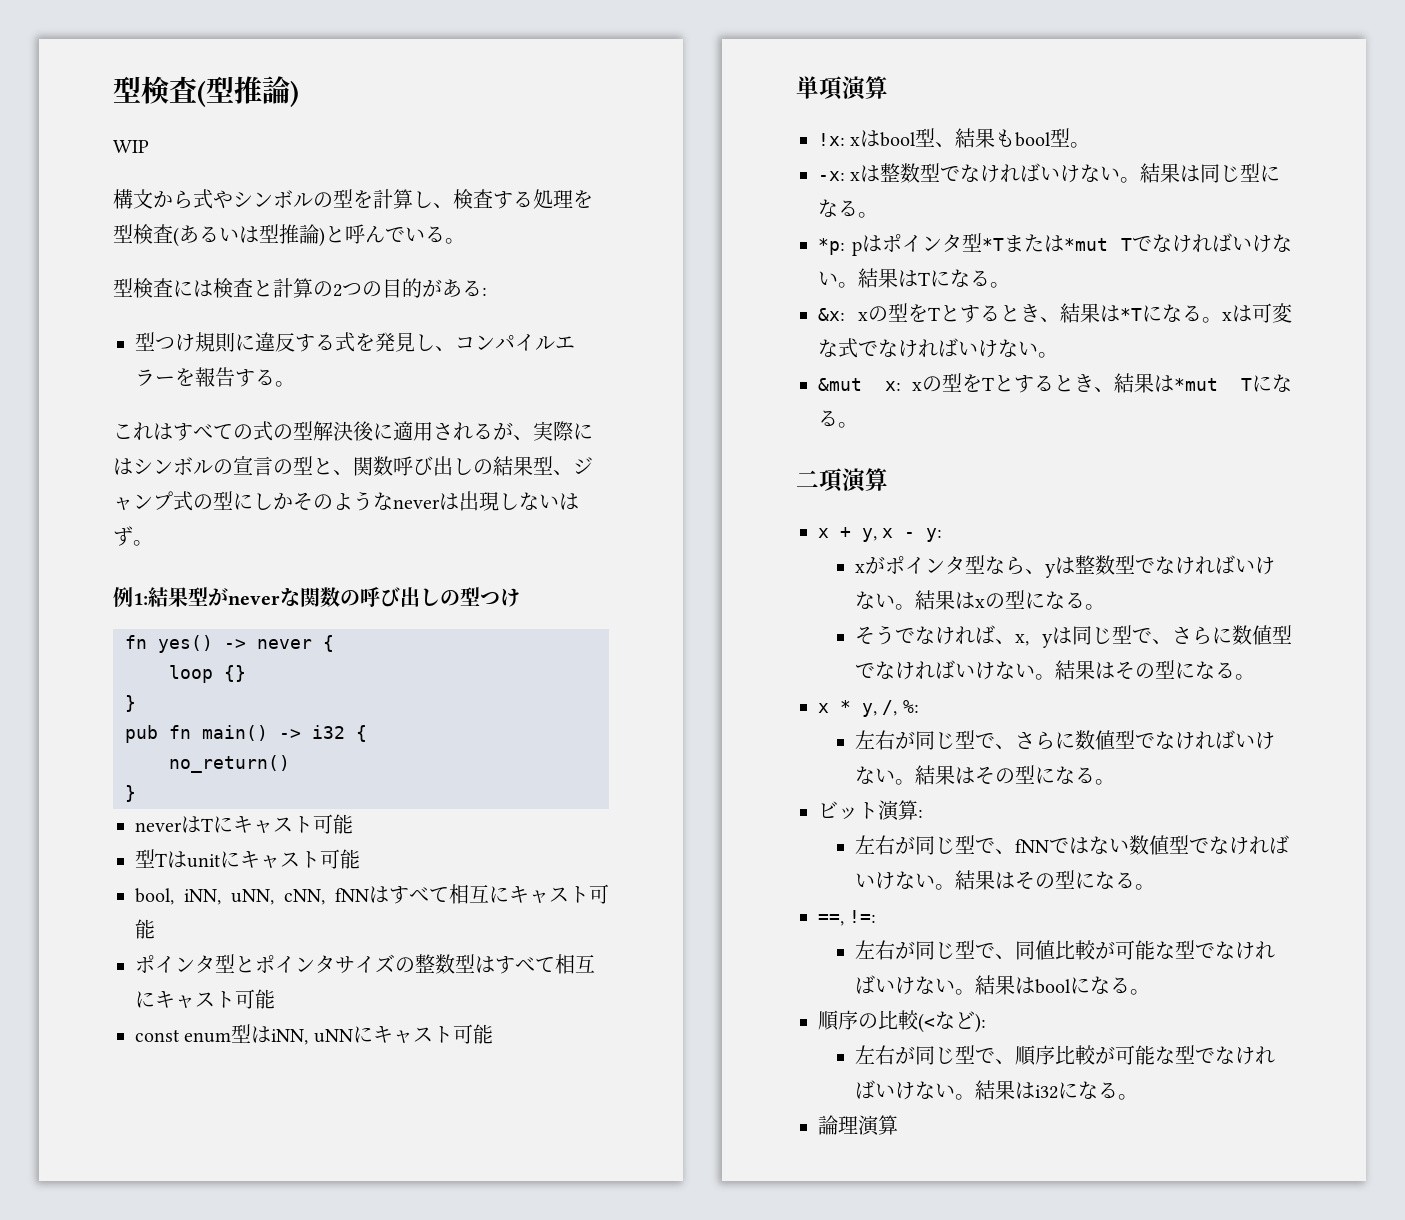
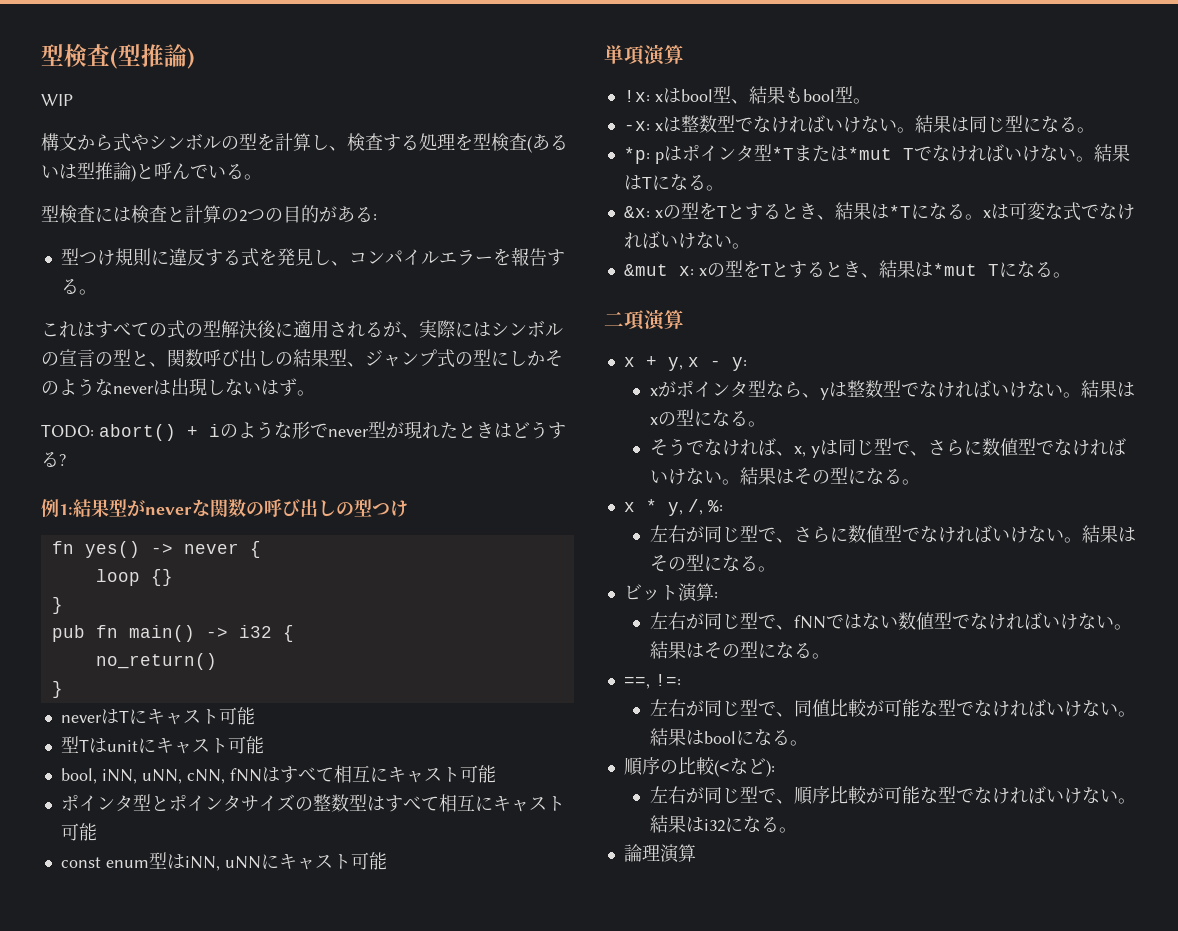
(153, 543) none -> [41,421,566,441] [41,452,66,467] // TODO: abort() + iのような形でnever型が現れたときはどうする?

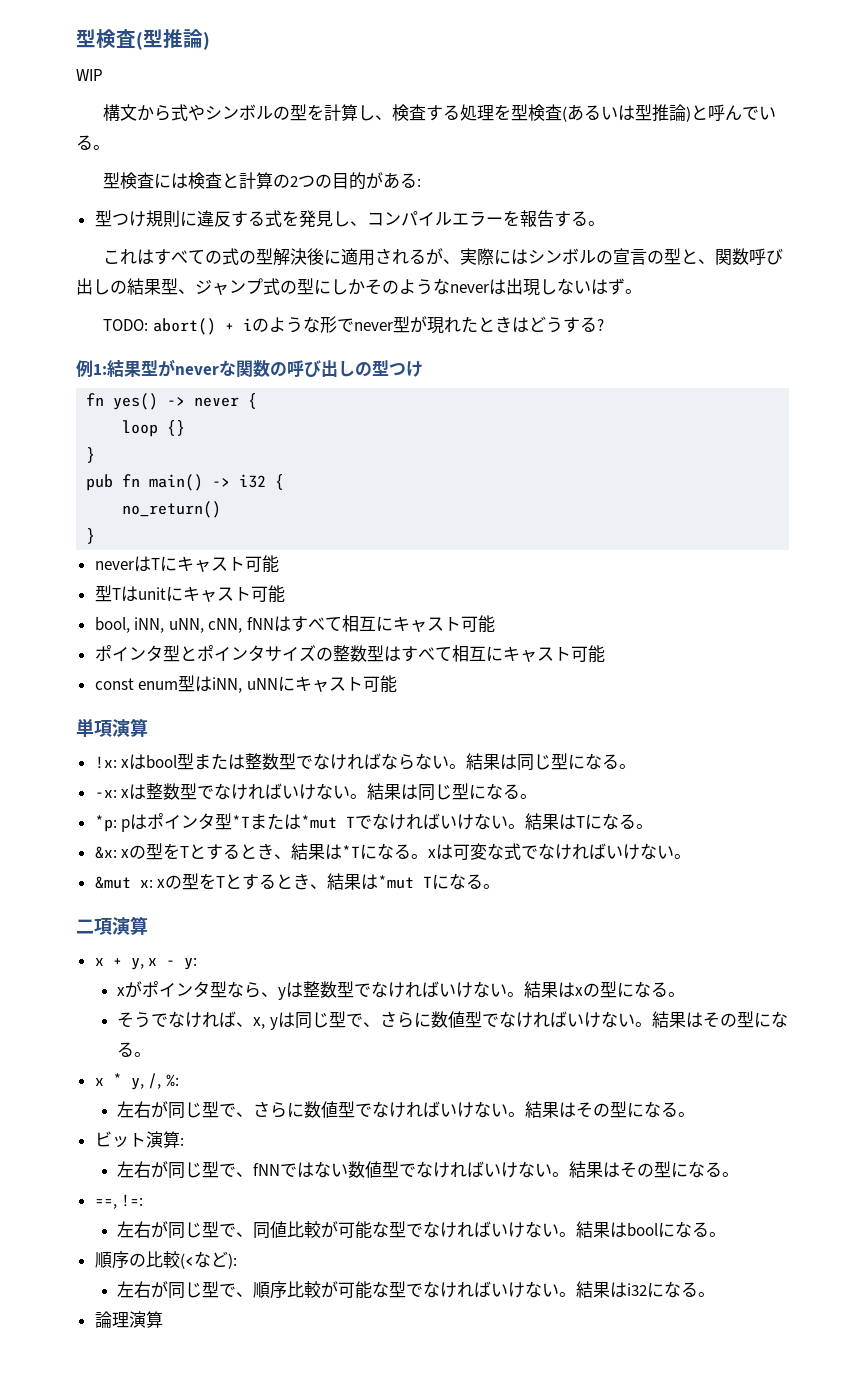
[730,86,853,104] 、結果もbool型 -> [194,753,620,771] または整数型でなければならない。結果は同じ型になる

